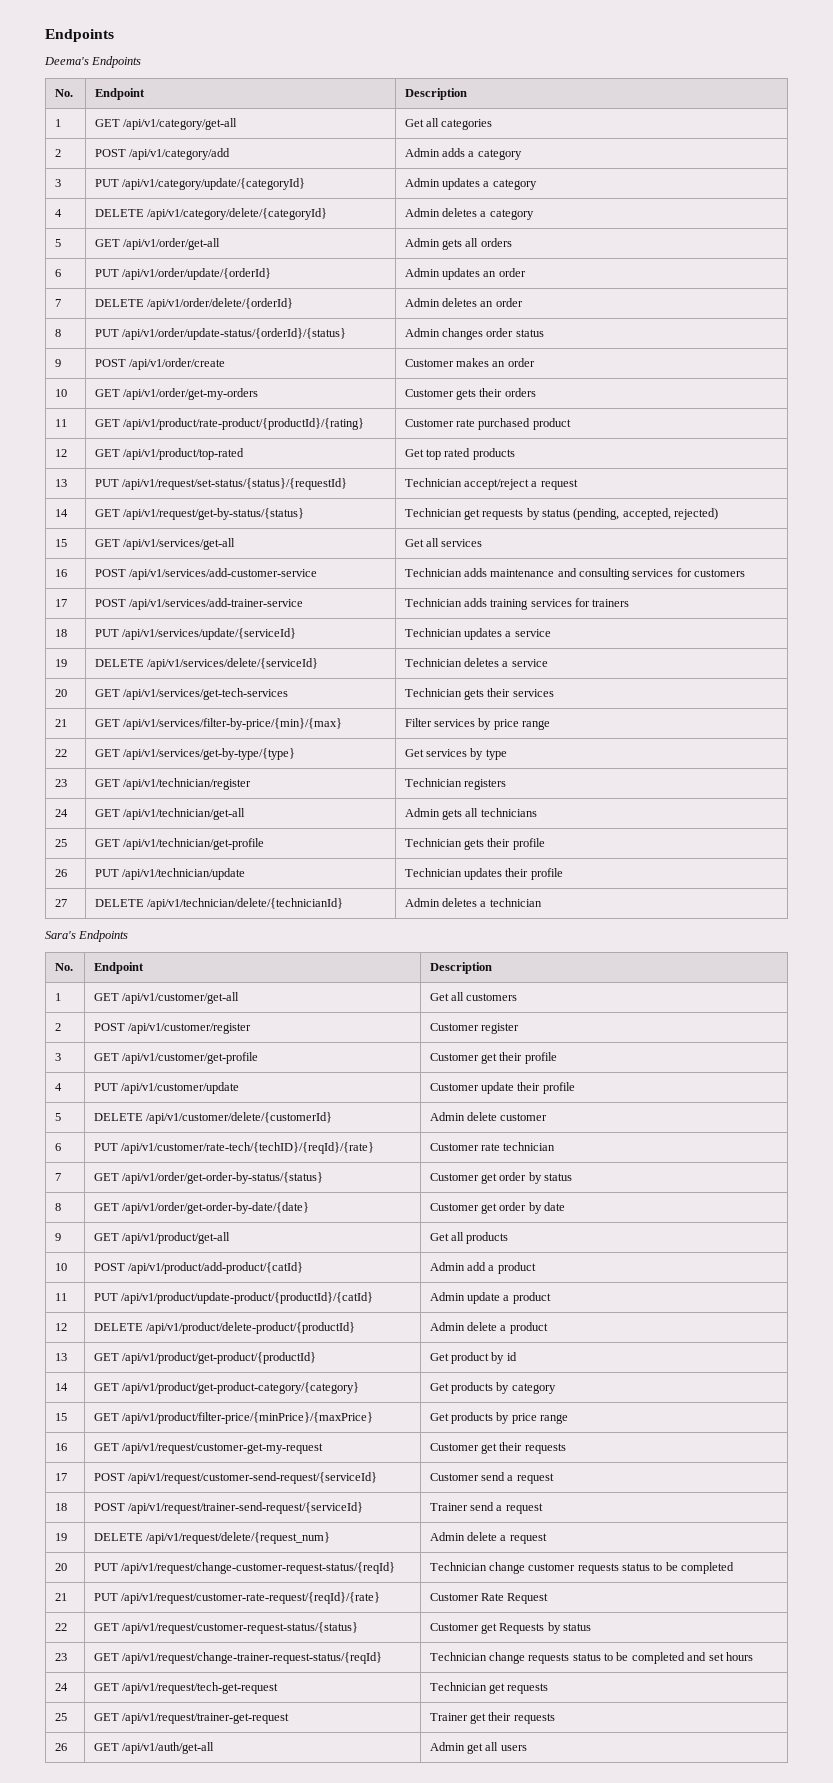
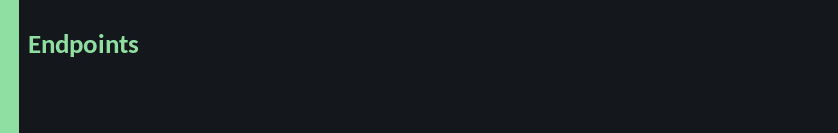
[45,29,114,42] [44,56,142,68] [54,89,73,97] [94,88,145,100] [404,88,467,100] [54,119,61,127] [94,118,237,130] [404,118,493,130] [54,149,61,157] [94,148,230,160] [404,148,522,160] [54,179,61,187] [94,178,305,190] [404,178,537,190] [54,209,62,217] [94,208,327,220] [404,208,534,220] [54,239,61,247] [94,238,220,250] [404,238,512,250] [54,269,61,277] [94,268,271,280] [404,268,526,280] [54,299,61,307] [94,298,293,310] [404,298,523,307] [54,329,61,337] [94,328,346,340] [404,328,544,340] [54,359,61,367] [94,358,225,370] [404,358,535,367] [54,389,67,397] [94,388,258,400] [404,388,536,400] [54,419,67,427] [94,418,364,430] [404,418,571,430] [54,449,67,457] [94,448,244,460] [404,448,515,460] [54,479,67,487] [94,478,347,490] [404,478,578,490] [54,509,68,517] [94,508,304,520] [404,508,719,520] [54,539,67,547] [94,538,235,550] [404,538,483,547] [54,569,67,577] [94,568,317,580] [404,568,746,580] [54,599,67,607] [94,598,303,610] [404,598,630,610] [54,629,67,637] [94,628,296,640] [404,628,551,640] [54,659,67,667] [94,658,318,670] [404,658,548,667] [54,689,67,697] [94,688,288,700] [404,688,554,700] [54,719,67,727] [94,718,342,730] [404,718,551,730] [54,749,67,757] [94,748,295,760] [404,748,507,760] [54,779,67,787] [94,778,251,790] [404,778,506,790] [54,809,68,817] [94,808,245,820] [404,808,537,820] [54,839,67,847] [94,838,264,850] [404,838,545,850] [54,869,67,877] [94,868,245,880] [404,868,563,880] [54,899,67,907] [94,898,343,910] [404,898,542,907] [45,930,129,942] [54,963,73,971] [93,962,144,974] [429,962,492,974] [54,993,61,1001] [93,992,239,1004] [429,992,518,1001] [54,1023,61,1031] [93,1023,251,1034] [429,1023,519,1034] [54,1053,61,1061] [93,1052,258,1064] [429,1052,557,1064] [54,1083,62,1091] [93,1082,239,1094] [429,1082,575,1094] [54,1113,61,1121] [93,1112,332,1124] [429,1112,548,1121] [54,1143,61,1151] [93,1142,374,1154] [429,1142,556,1151] [54,1173,61,1181] [93,1172,323,1184] [429,1172,573,1184] [54,1203,61,1211] [93,1202,309,1214] [429,1202,566,1214] [54,1233,61,1241] [93,1232,230,1244] [429,1232,509,1244] [54,1263,67,1271] [93,1262,303,1274] [429,1262,536,1274] [54,1293,67,1301] [93,1292,373,1304] [429,1292,551,1304] [54,1323,67,1331] [93,1322,355,1334] [429,1322,548,1334] [54,1353,67,1361] [93,1352,316,1364] [429,1352,517,1364] [54,1383,68,1391] [93,1382,359,1394] [429,1382,556,1394] [54,1413,67,1421] [93,1412,373,1424] [429,1412,569,1424] [54,1443,67,1451] [93,1443,323,1454] [429,1442,566,1454] [54,1473,67,1481] [93,1472,377,1484] [429,1472,554,1484] [54,1503,67,1511] [93,1502,363,1514] [429,1502,543,1514] [54,1533,67,1541] [93,1532,330,1544] [429,1532,547,1544] [54,1563,67,1571] [93,1562,395,1574] [429,1562,735,1574] [54,1593,67,1601] [93,1592,380,1604] [429,1593,549,1604] [54,1623,67,1631] [93,1622,358,1634] [429,1622,592,1634] [54,1653,67,1661] [93,1652,382,1664] [429,1652,753,1664] [54,1683,68,1691] [93,1682,278,1694] [429,1682,549,1694] [54,1713,67,1721] [93,1713,289,1724] [429,1712,555,1724] [54,1743,67,1751] [93,1742,214,1754] [429,1742,527,1754] Endpoints // Deema's Endpoints // No. | Endpoint | Description // 1 | GET /api/v1/category/get-all | Get all categories // 2 | POST /api/v1/category/add | Admin adds a category // 3 | PUT /api/v1/category/update/{categoryId} | Admin updates a category // 4 | DELETE /api/v1/category/delete/{categoryId} | Admin deletes a category // 5 | GET /api/v1/order/get-all | Admin gets all orders // 6 | PUT /api/v1/order/update/{orderId} | Admin updates an order // 7 | DELETE /api/v1/order/delete/{orderId} | Admin deletes an order // 8 | PUT /api/v1/order/update-status/{orderId}/{status} | Admin changes order status // 9 | POST /api/v1/order/create | Customer makes an order // 10 | GET /api/v1/order/get-my-orders | Customer gets their orders // 11 | GET /api/v1/product/rate-product/{productId}/{rating} | Customer rate purchased product // 12 | GET /api/v1/product/top-rated | Get top rated products // 13 | PUT /api/v1/request/set-status/{status}/{requestId} | Technician accept/reject a request // 14 | GET /api/v1/request/get-by-status/{status} | Technician get requests by status (pending, accepted, rejected) // 15 | GET /api/v1/services/get-all | Get all services // 16 | POST /api/v1/services/add-customer-service | Technician adds maintenance and consulting services for customers // 17 | POST /api/v1/services/add-trainer-service | Technician adds training services for trainers // 18 | PUT /api/v1/services/update/{serviceId} | Technician updates a service // 19 | DELETE /api/v1/services/delete/{serviceId} | Technician deletes a service // 20 | GET /api/v1/services/get-tech-services | Technician gets their services // 21 | GET /api/v1/services/filter-by-price/{min}/{max} | Filter services by price range // 22 | GET /api/v1/services/get-by-type/{type} | Get services by type // 23 | GET /api/v1/technician/register | Technician registers // 24 | GET /api/v1/technician/get-all | Admin gets all technicians // 25 | GET /api/v1/technician/get-profile | Technician gets their profile // 26 | PUT /api/v1/technician/update | Technician updates their profile // 27 | DELETE /api/v1/technician/delete/{technicianId} | Admin deletes a technician // Sara's Endpoints // No. | Endpoint | Description // 1 | GET /api/v1/customer/get-all | Get all customers // 2 | POST /api/v1/customer/register | Customer register // 3 | GET /api/v1/customer/get-profile | Customer get their profile // 4 | PUT /api/v1/customer/update | Customer update their profile // 5 | DELETE /api/v1/customer/delete/{customerId} | Admin delete customer // 6 | PUT /api/v1/customer/rate-tech/{techID}/{reqId}/{rate} | Customer rate technician // 7 | GET /api/v1/order/get-order-by-status/{status} | Customer get order by status // 8 | GET /api/v1/order/get-order-by-date/{date} | Customer get order by date // 9 | GET /api/v1/product/get-all | Get all products // 10 | POST /api/v1/product/add-product/{catId} | Admin add a product // 11 | PUT /api/v1/product/update-product/{productId}/{catId} | Admin update a product // 12 | DELETE /api/v1/product/delete-product/{productId} | Admin delete a product // 13 | GET /api/v1/product/get-product/{productId} | Get product by id // 14 | GET /api/v1/product/get-product-category/{category} | Get products by category // 15 | GET /api/v1/product/filter-price/{minPrice}/{maxPrice} | Get products by price range // 16 | GET /api/v1/request/customer-get-my-request | Customer get their requests // 17 | POST /api/v1/request/customer-send-request/{serviceId} | Customer send a request // 18 | POST /api/v1/request/trainer-send-request/{serviceId} | Trainer send a request // 19 | DELETE /api/v1/request/delete/{request_num} | Admin delete a request // 20 | PUT /api/v1/request/change-customer-request-status/{reqId} | Technician change customer requests status to be completed // 21 | PUT /api/v1/request/customer-rate-request/{reqId}/{rate} | Customer Rate Request // 22 | GET /api/v1/request/customer-request-status/{status} | Customer get Requests by status // 23 | GET /api/v1/request/change-trainer-request-status/{reqId} | Technician change requests status to be completed and set hours // 24 | GET /api/v1/request/tech-get-request | Technician get requests // 25 | GET /api/v1/request/trainer-get-request | Trainer get their requests // 26 | GET /api/v1/auth/get-all | Admin get all users -> [28,34,139,57] Endpoints

